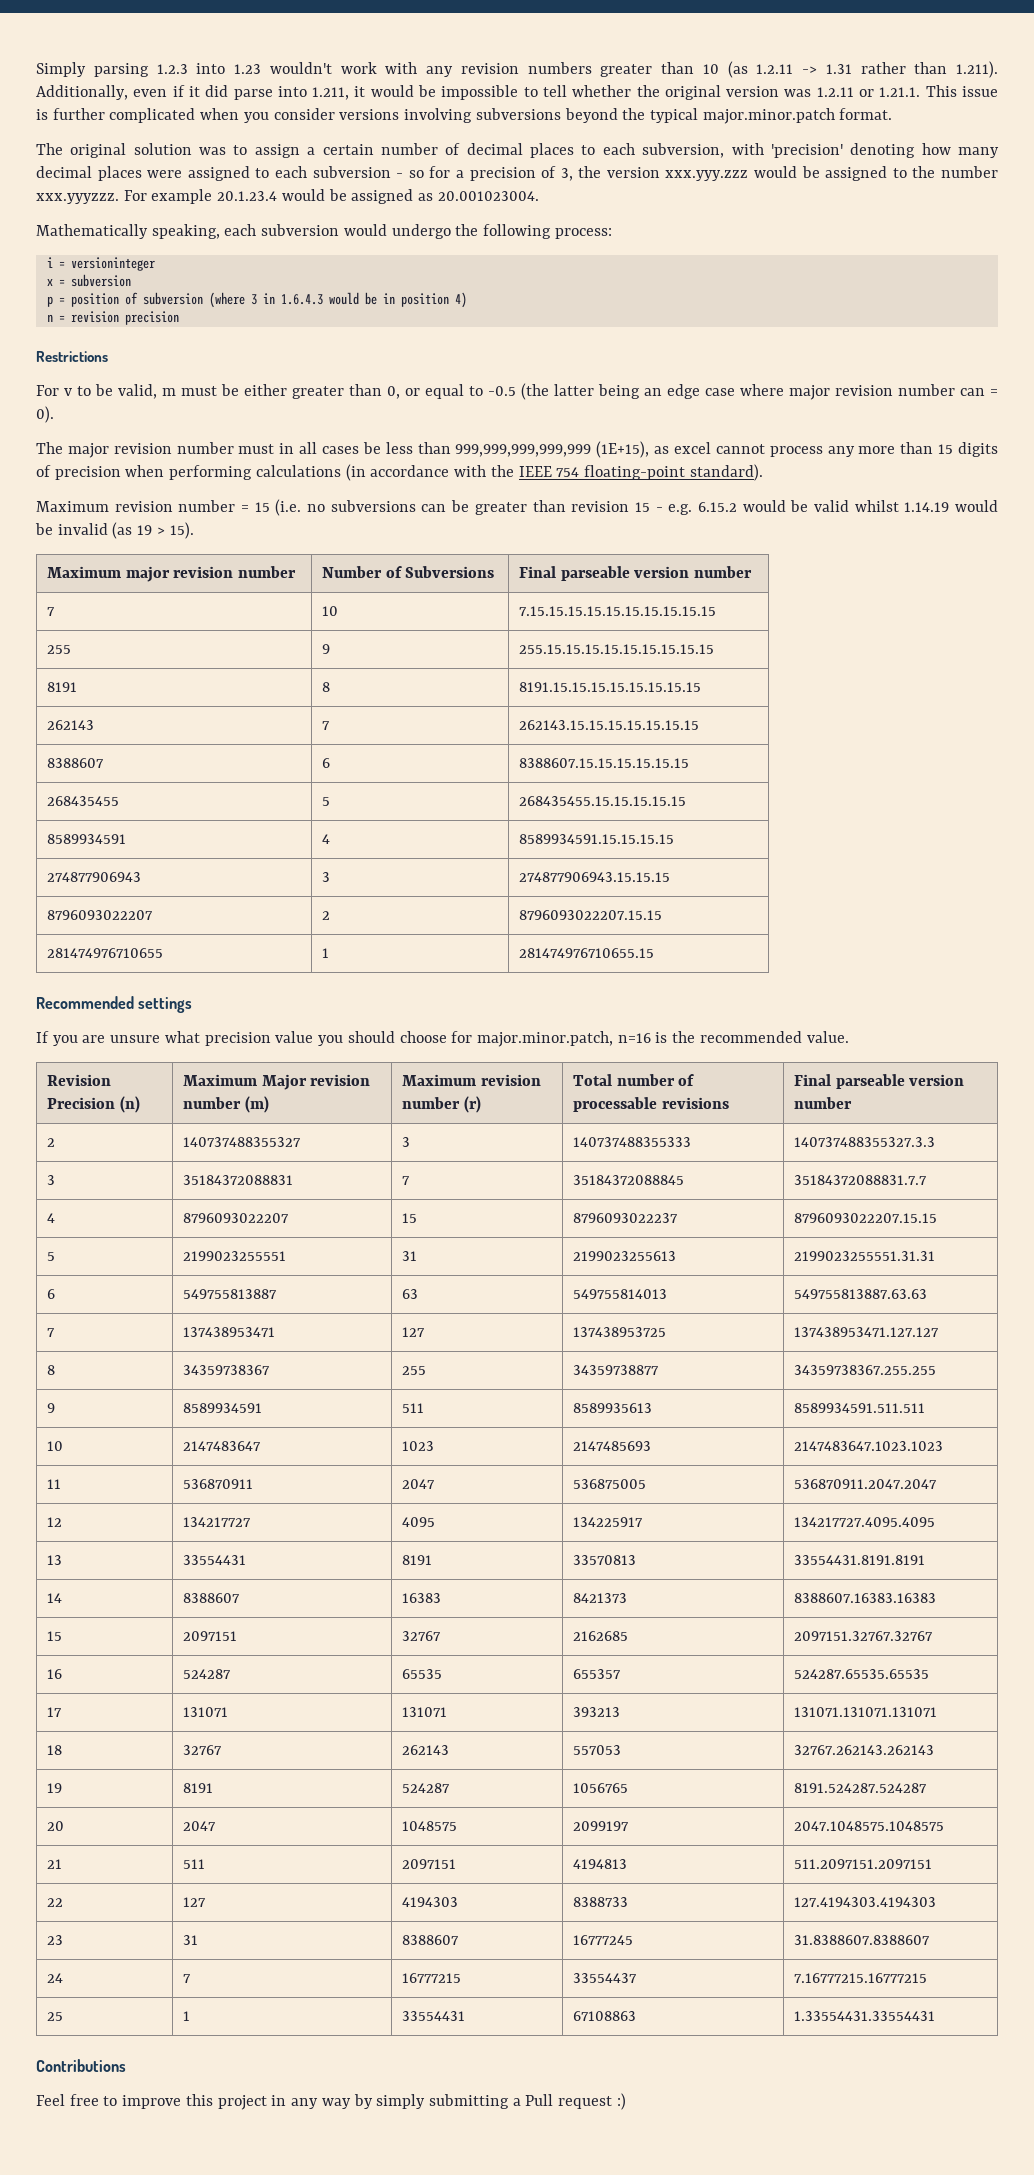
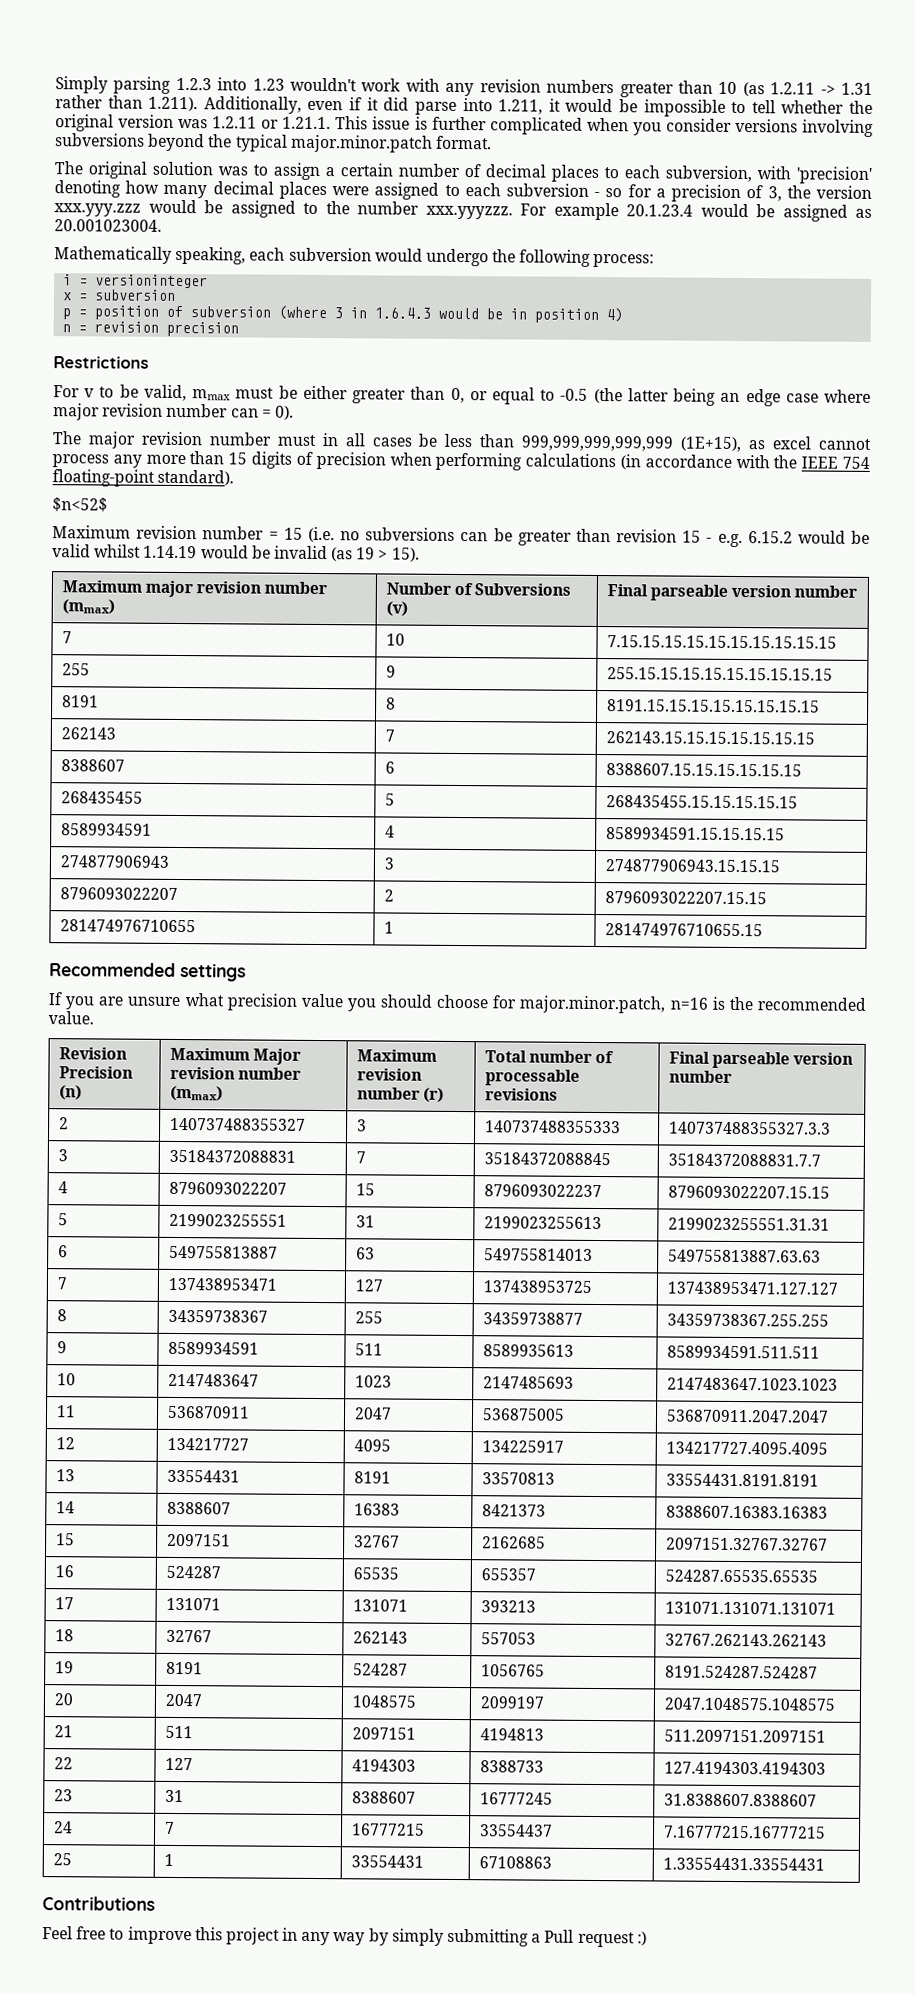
[162,388,176,396] m -> [192,389,232,401] mmax
(763, 472) none -> [52,497,108,512] // $n<52$
(297, 572) none -> [61,599,115,615] (mmax)
(495, 572) none -> [385,601,408,617] (v)
[244,1096,269,1113] (m) -> [169,1085,223,1102] (mmax)

